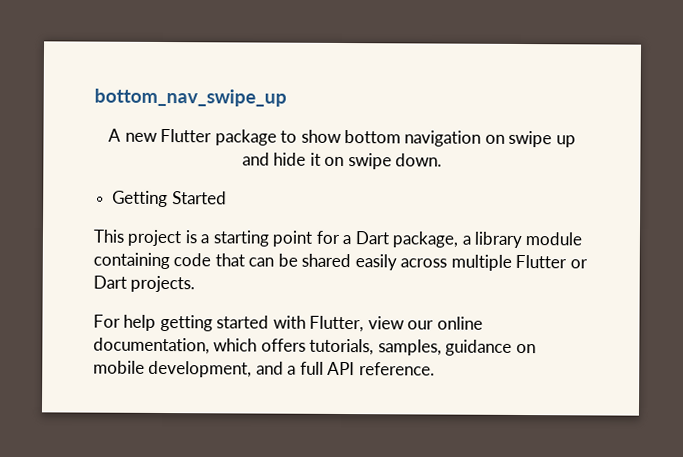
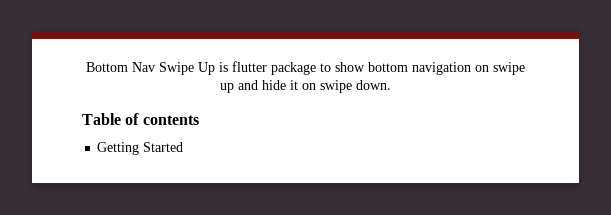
[94,88,287,107] [108,128,213,143] bottom_nav_swipe_up // A new Flutter -> [86,61,267,75] Bottom Nav Swipe Up is flutter
(443, 160) none -> [82,113,199,125] // Table of contents
[93,229,583,249] [93,252,588,271] [93,275,196,293] [93,314,483,333] [93,337,536,356] [93,360,435,378] // This project is a starting point for a Dart package, a library module containing code that can be shared easily across multiple Flutter or Dart projects. // For help getting started with Flutter, view our online documentation, which offers tutorials, samples, guidance on mobile development, and a full API reference. -> (184, 147) none

